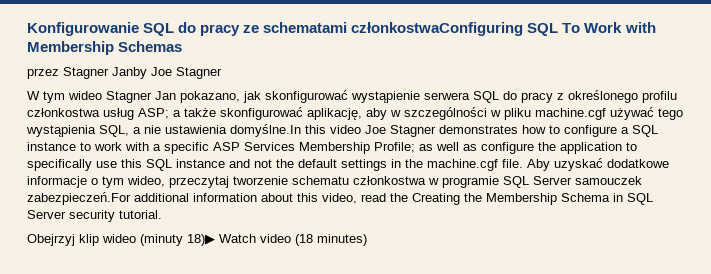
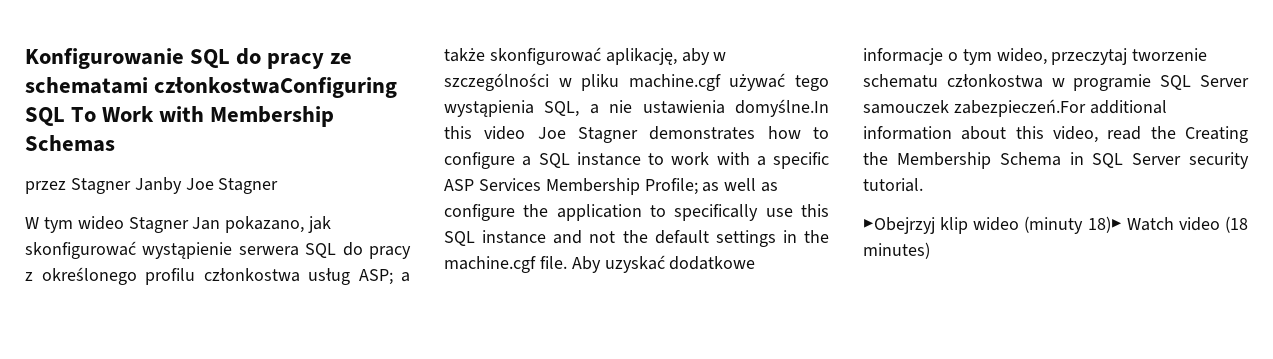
[27,234,75,246] Obejrzyj -> [863,217,935,234] ▶Obejrzyj

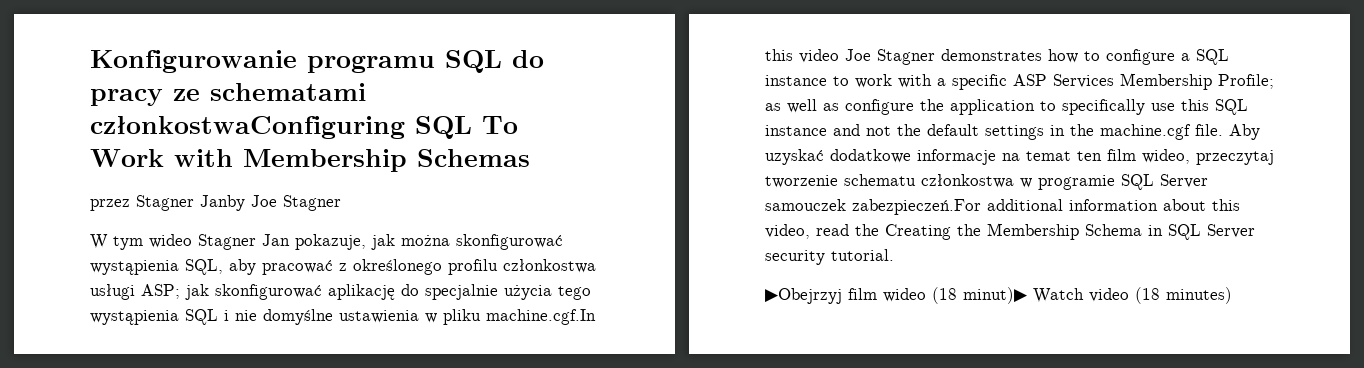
(184, 58) none -> [307,55,435,73] programu
[225,216,332,233] [25,241,411,259] [25,267,410,285] [444,47,727,65] [444,73,829,91] [444,99,829,117] pokazano, jak skonfigurować wystąpienie serwera SQL do pracy z określonego profilu członkostwa usług ASP; a także skonfigurować aplikację, aby w szczególności w pliku machine.cgf używać tego wystąpienia SQL, a nie ustawienia domyślne.In -> [295,234,563,250] [90,259,596,275] [90,284,591,300] [90,309,596,325] pokazuje, jak można skonfigurować wystąpienia SQL, aby pracować z określonego profilu członkostwa usługi ASP; jak skonfigurować aplikację do specjalnie użycia tego wystąpienia SQL i nie domyślne ustawienia w pliku machine.cgf.In
[947,49,992,65] o tym -> [1002,149,1136,161] na temat ten film
[940,216,1122,234] klip wideo (minuty 18)▶ -> [848,287,1028,304] film wideo (18 minut)▶

